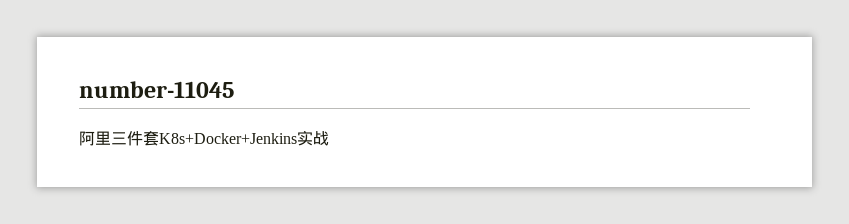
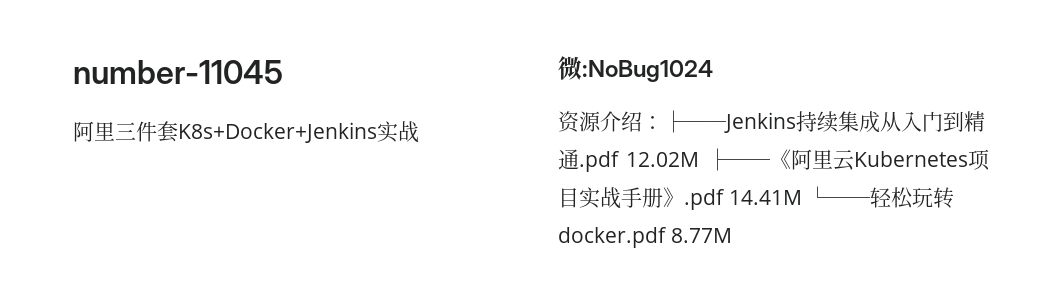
(329, 138) none -> [558,56,713,82] [558,110,985,133] [558,148,990,172] [558,186,955,210] [558,227,732,248] // 微:NoBug1024 // 资源介绍：├──Jenkins持续集成从入门到精通.pdf 12.02M ├──《阿里云Kubernetes项目实战手册》.pdf 14.41M └──轻松玩转docker.pdf 8.77M

